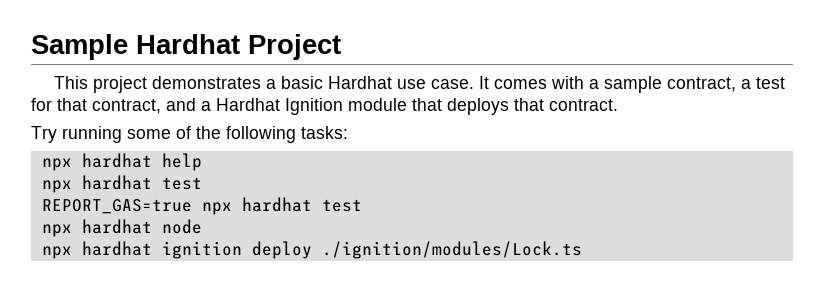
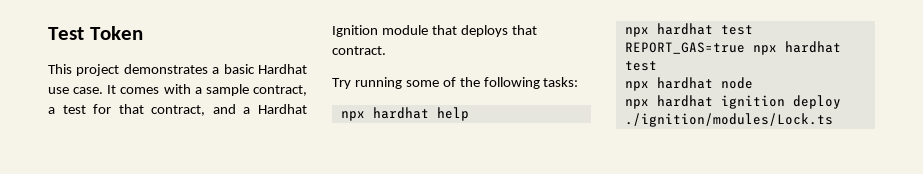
[31,34,341,60] Sample Hardhat Project -> [48,26,143,40] Test Token

